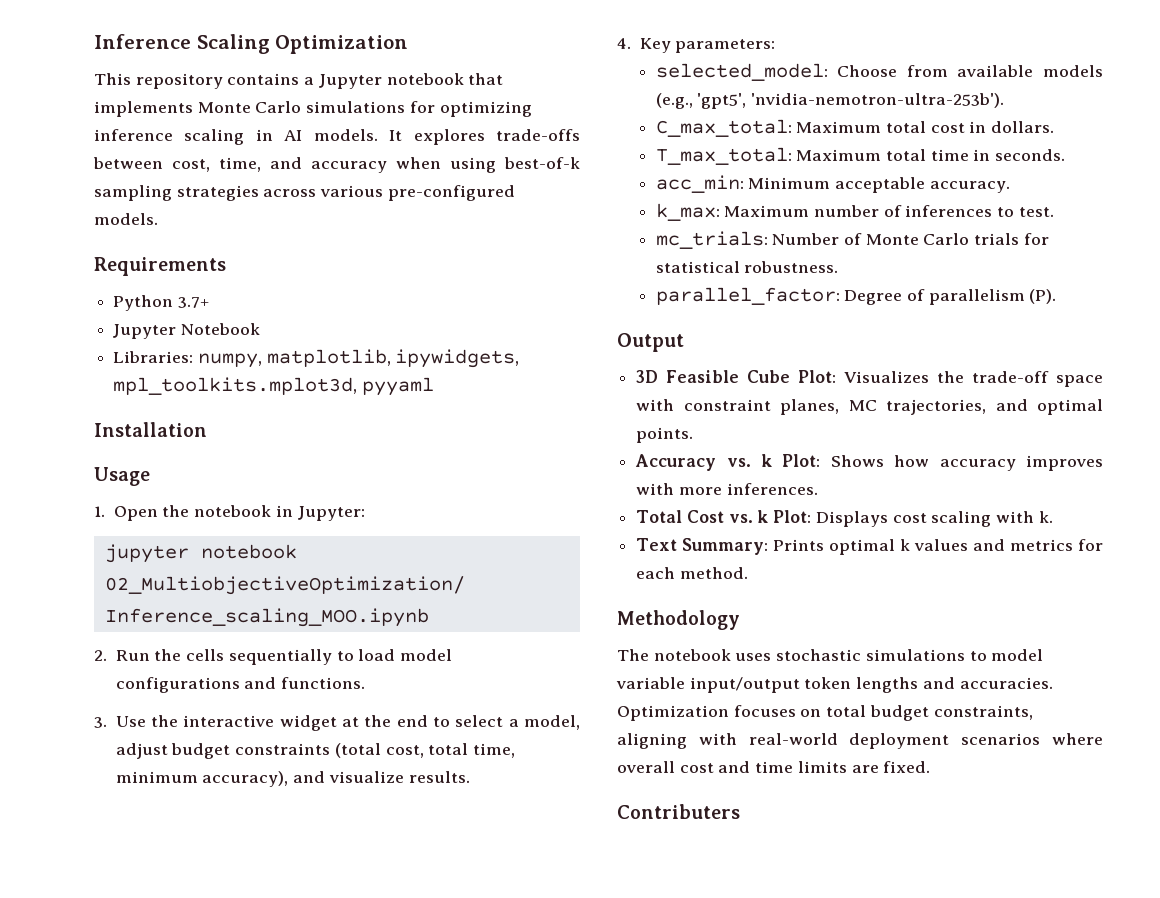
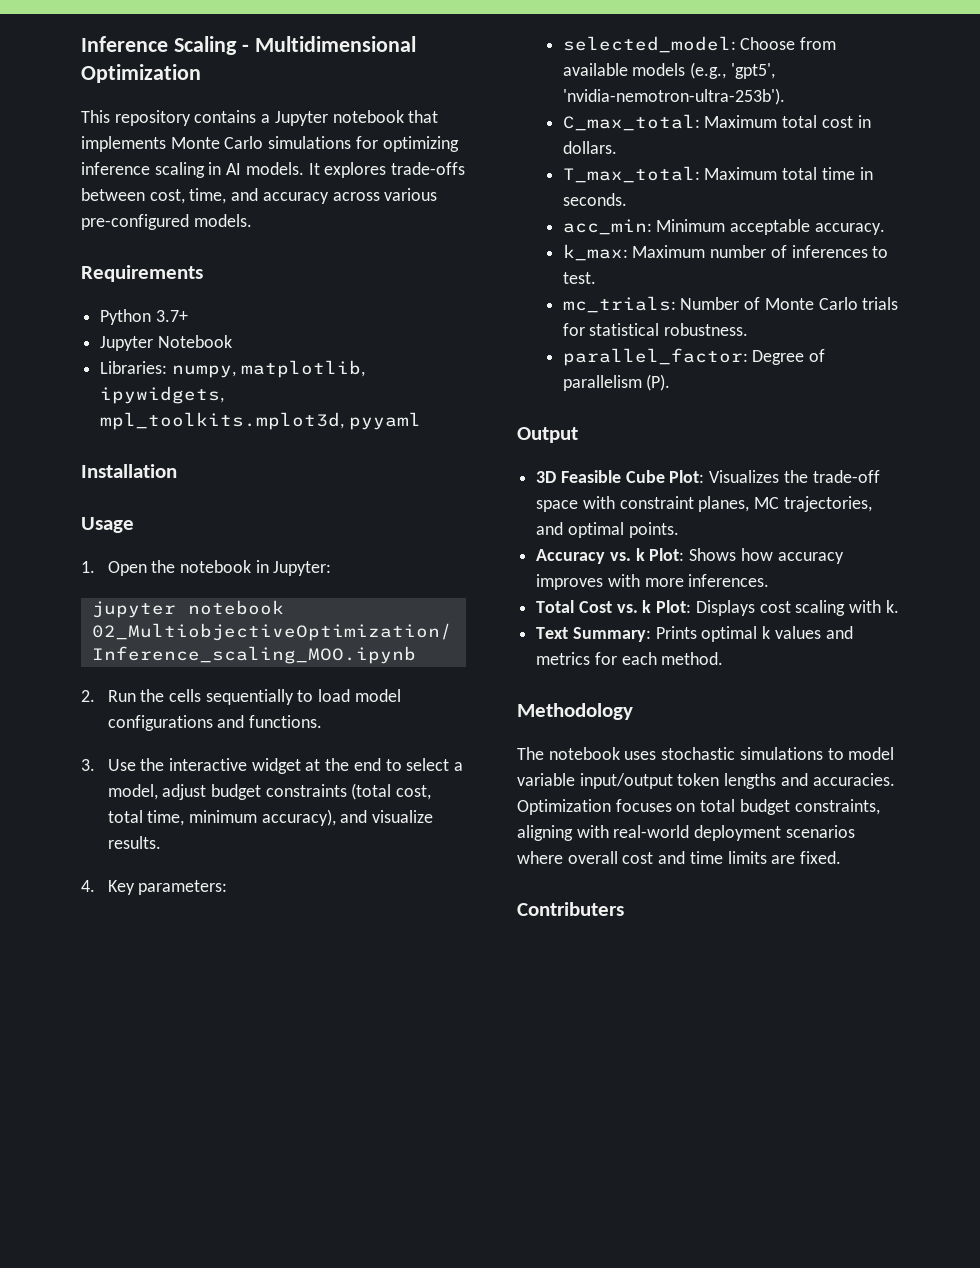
(270, 44) none -> [241,36,416,52] - Multidimensional
[396,157,580,173] [94,185,259,201] when using best-of-k sampling strategies -> (329, 198) none

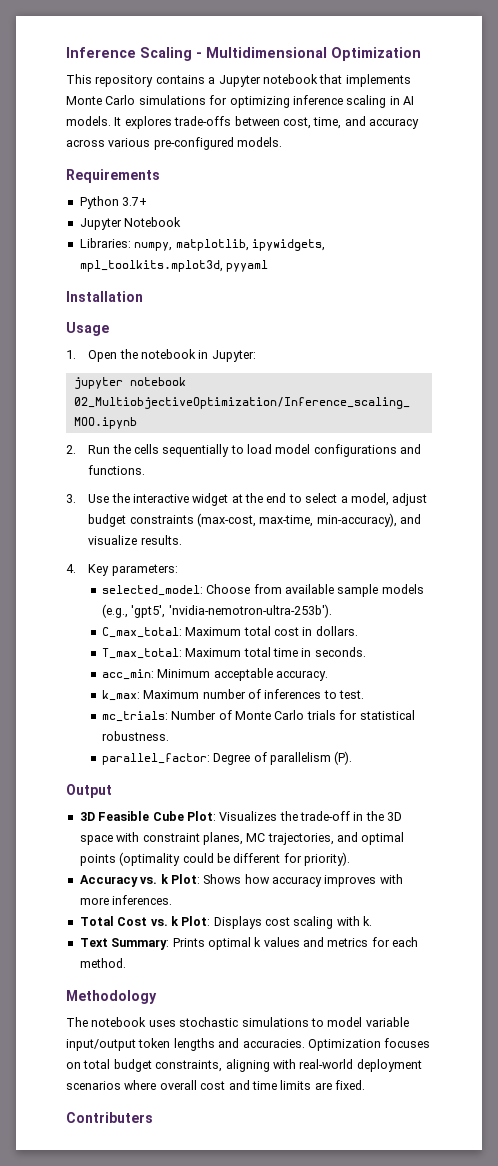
[351,783,432,800] [107,809,336,826] (total cost, total time, minimum accuracy), -> [196,513,397,527] (max-cost, max-time, min-accuracy),
(628, 69) none -> [337,584,379,597] sample
(880, 476) none -> [353,811,403,821] in the 3D
[628,522,679,538] points. -> [79,852,350,866] points (optimality could be different for priority).

